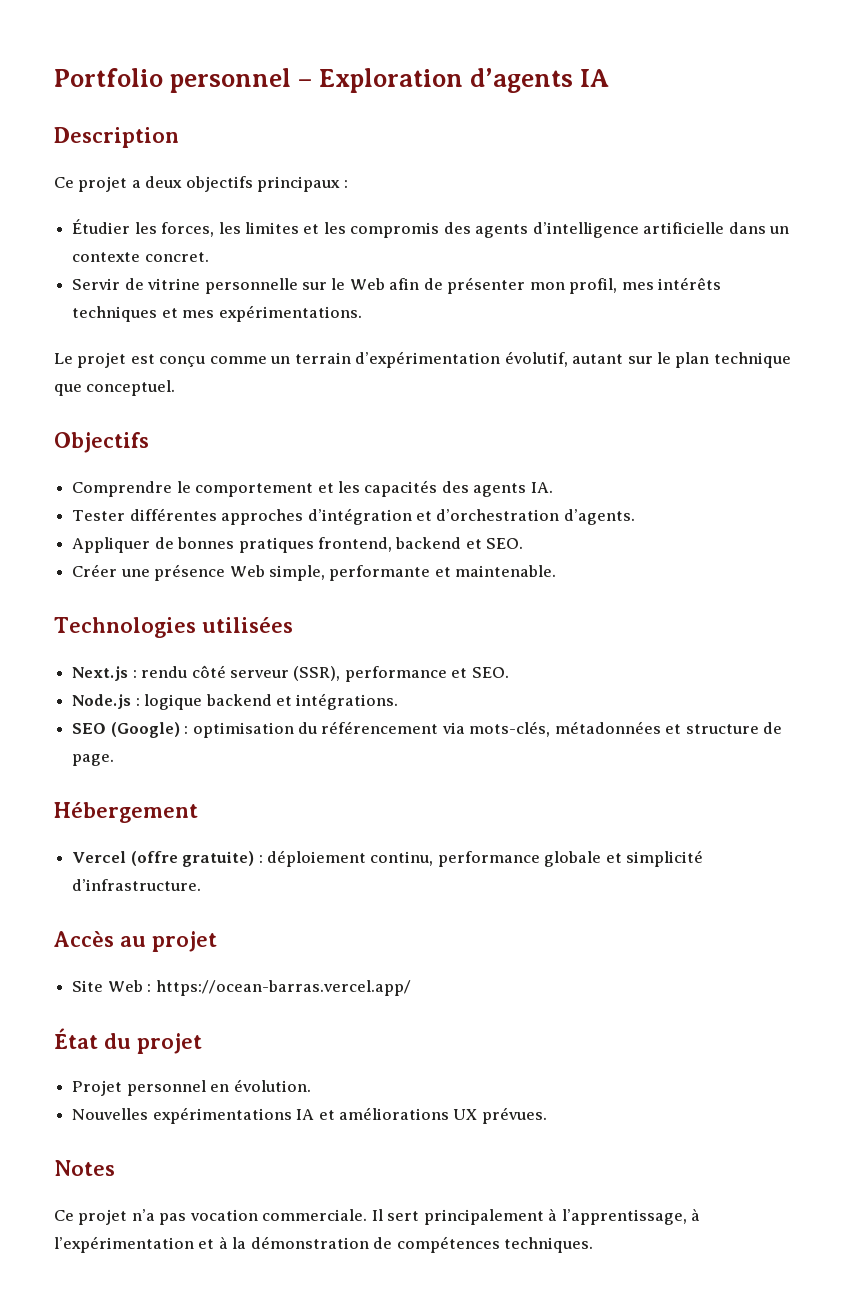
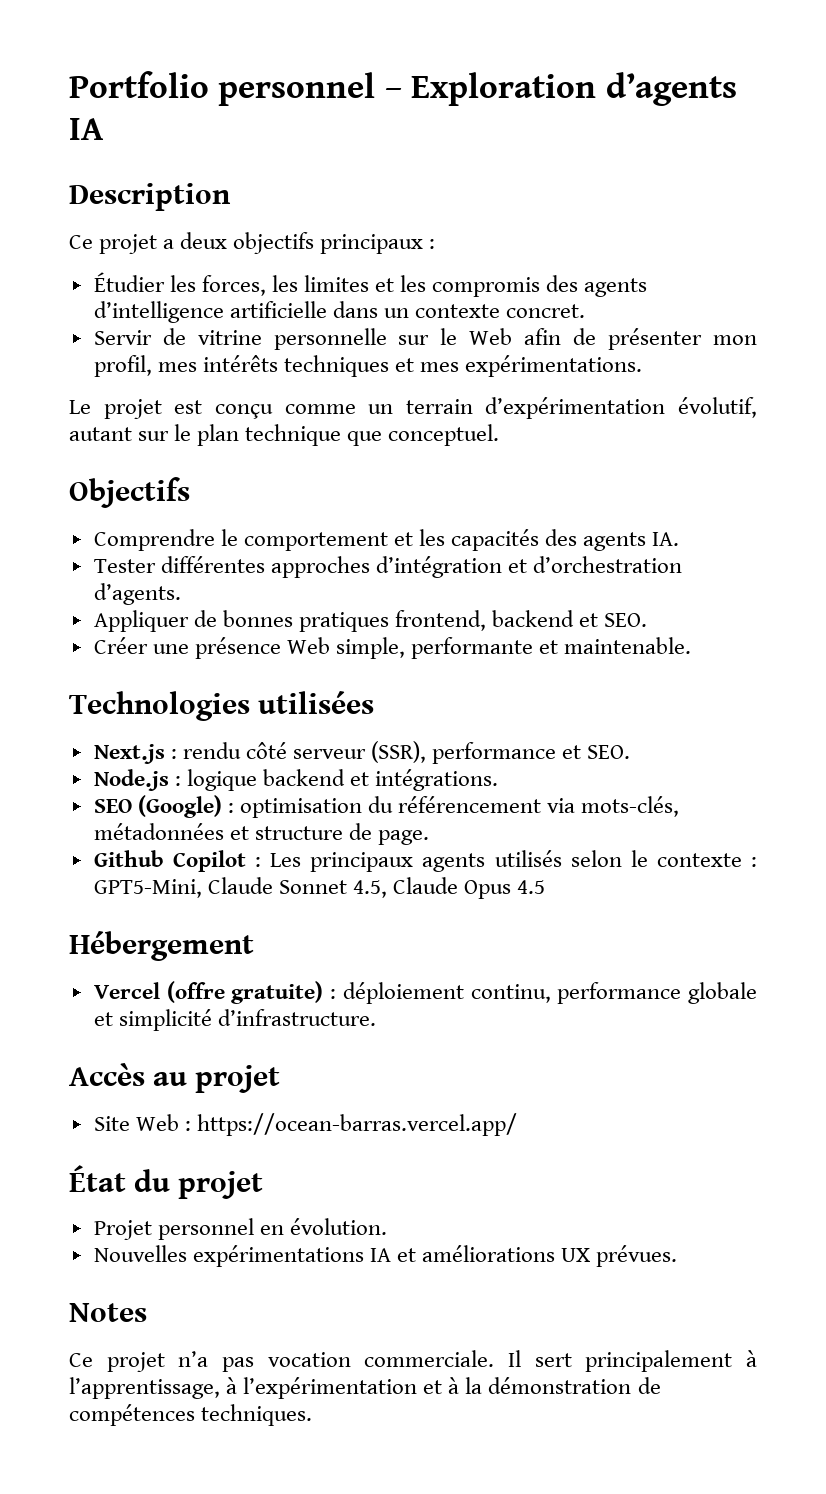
(115, 760) none -> [93,850,757,872] [93,877,546,899] // Github Copilot : Les principaux agents utilisés selon le contexte : GPT5-Mini, Claude Sonnet 4.5, Claude Opus 4.5

